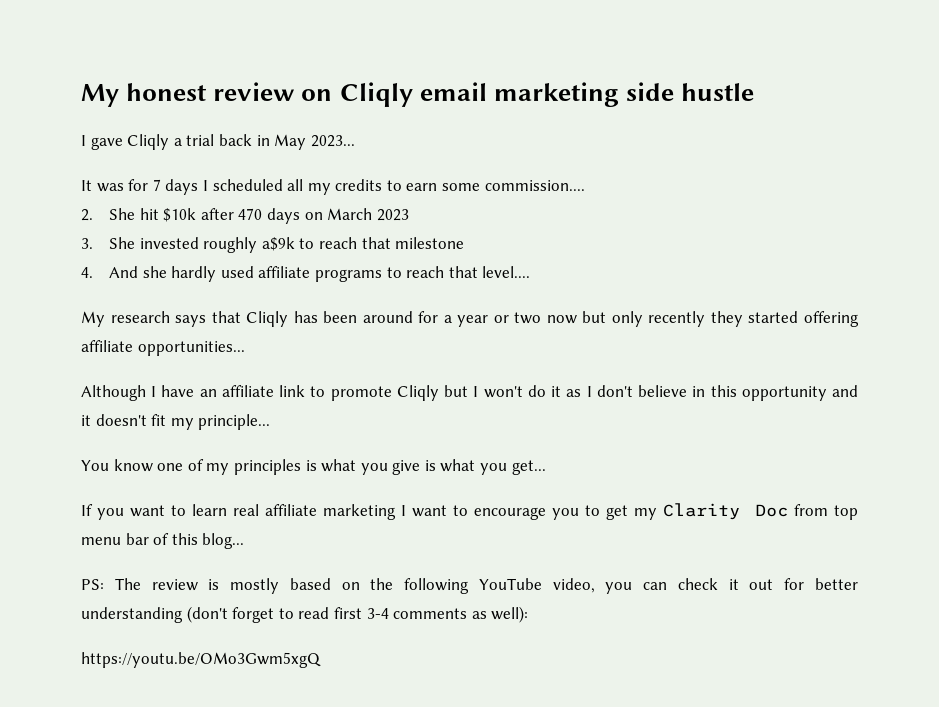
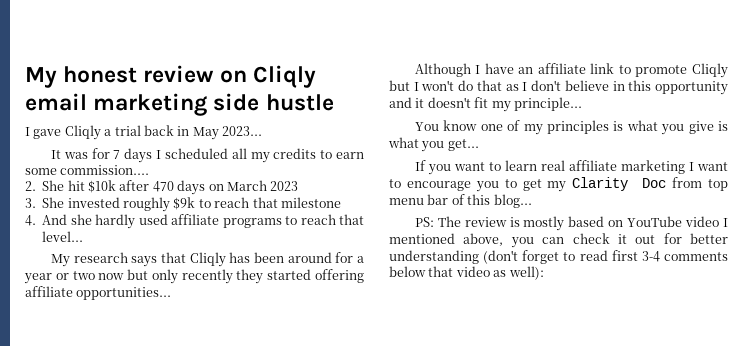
[261,237,295,251] a$9k -> [173,197,196,210] $9k
[482,266,531,278] level.... -> [42,231,84,242] level...
[551,386,562,397] it -> [476,80,502,91] that
[370,578,595,594] the following YouTube video, -> [627,216,728,227] [389,233,504,246] YouTube video I mentioned above,
(468, 613) none -> [389,266,490,277] below that video
[81,652,321,668] // https://youtu.be/OMo3Gwm5xgQ -> (544, 273) none

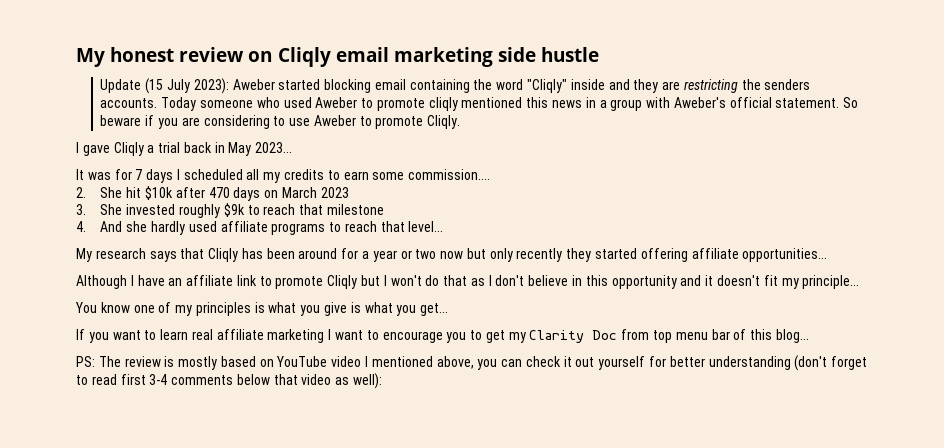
(334, 102) none -> [100,78,811,94] [100,97,859,111] [100,115,461,129] // Update (15 July 2023): Aweber started blocking email containing the word "Cliqly" inside and they are restricting the senders accounts. Today someone who used Aweber to promote cliqly mentioned this news in a group with Aweber's official statement. So beware if you are considering to use Aweber to promote Cliqly.
(656, 239) none -> [598,356,646,370] yourself

